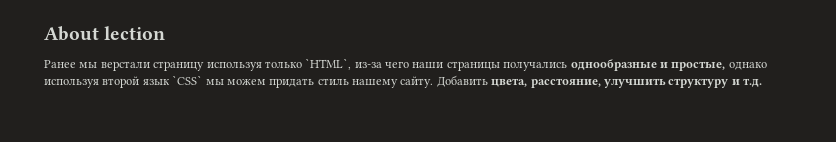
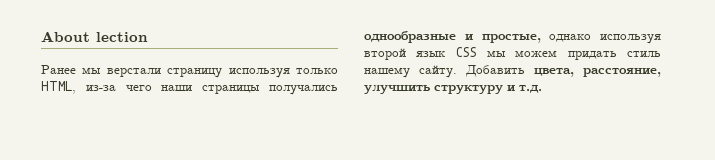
[305,58,352,70] `HTML`, -> [41,81,76,94] HTML,
[172,75,203,85] `CSS` -> [455,47,477,57] CSS

